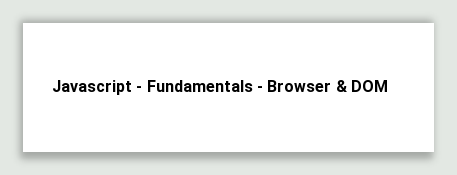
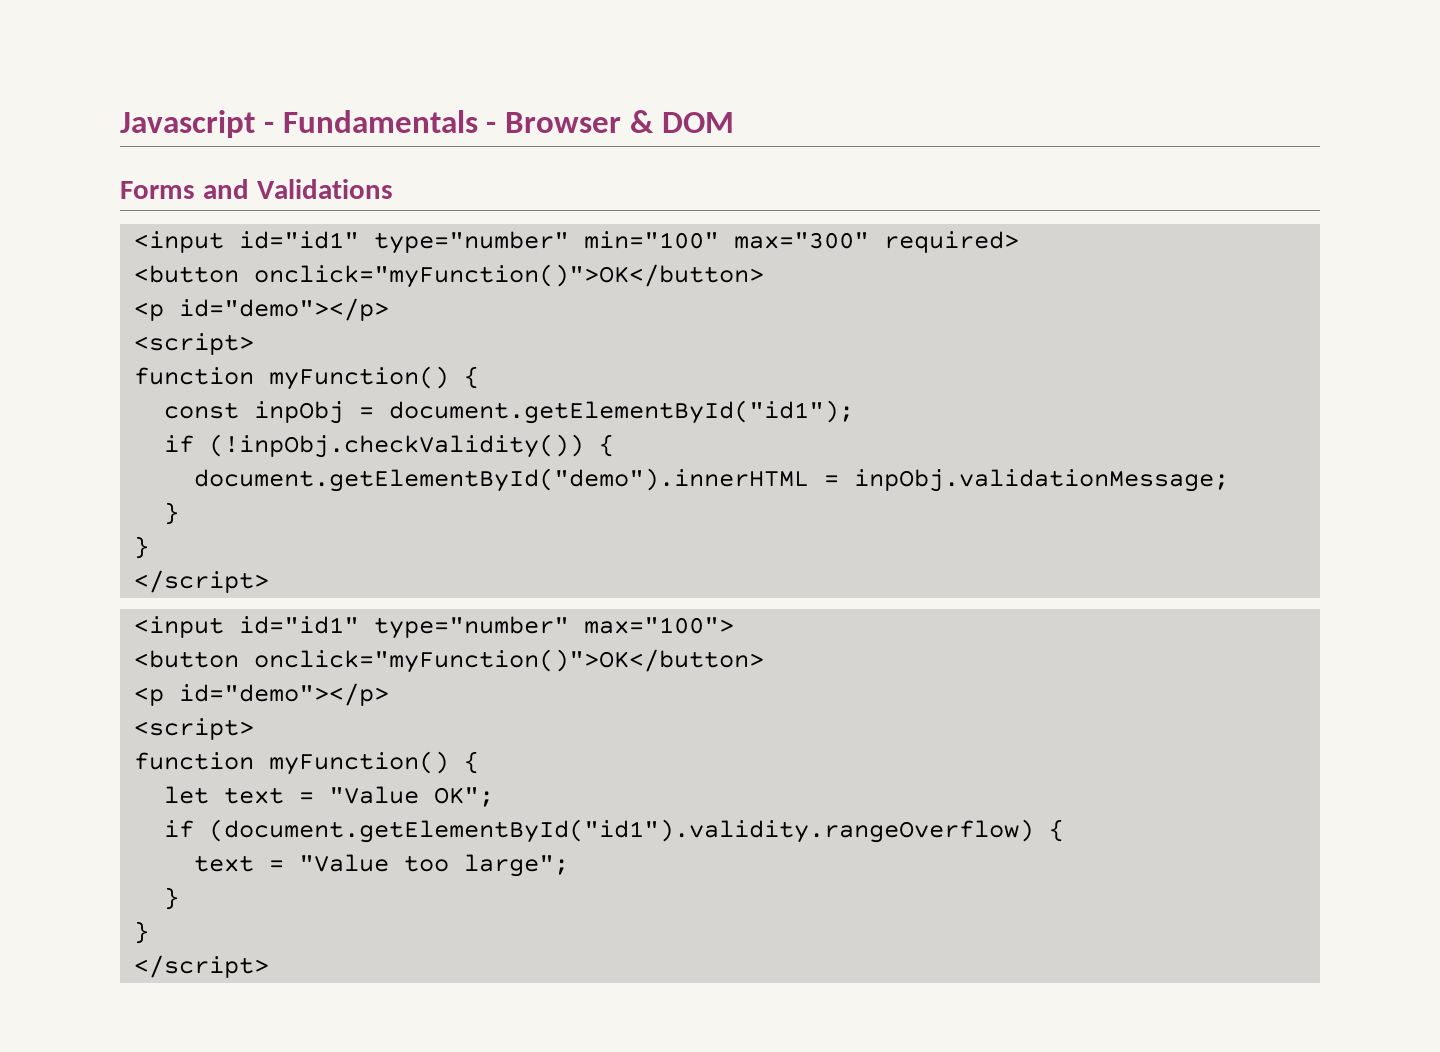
(388, 86) none -> [120,179,393,199] [133,231,1019,254] [133,264,764,288] [133,298,389,321] [133,333,254,355] [133,366,479,390] [163,400,854,424] [163,434,614,458] [193,468,1229,492] [163,502,179,525] [133,536,149,559] [133,570,269,593] [133,616,734,639] [133,649,764,673] [133,683,389,706] [133,718,254,740] [133,751,479,775] [163,786,494,807] [163,819,1064,843] [193,854,569,877] [163,887,179,910] [133,921,149,944] [133,955,269,978] // Forms and Validations // <input id="id1" type="number" min="100" max="300" required> // <button onclick="myFunction()">OK</button> // <p id="demo"></p> // <script> // function myFunction() { // const inpObj = document.getElementById("id1"); // if (!inpObj.checkValidity()) { // document.getElementById("demo").innerHTML = inpObj.validationMessage; // } // } // </script> // <input id="id1" type="number" max="100"> // <button onclick="myFunction()">OK</button> // <p id="demo"></p> // <script> // function myFunction() { // let text = "Value OK"; // if (document.getElementById("id1").validity.rangeOverflow) { // text = "Value too large"; // } // } // </script>

